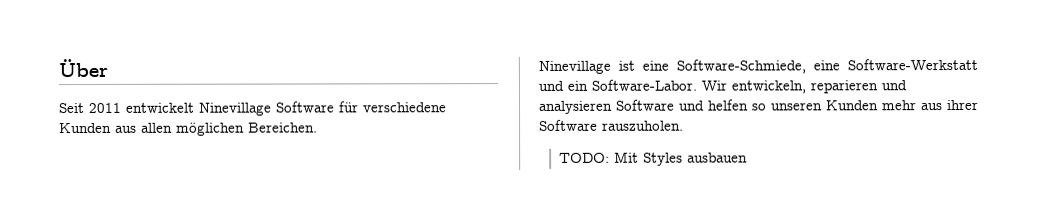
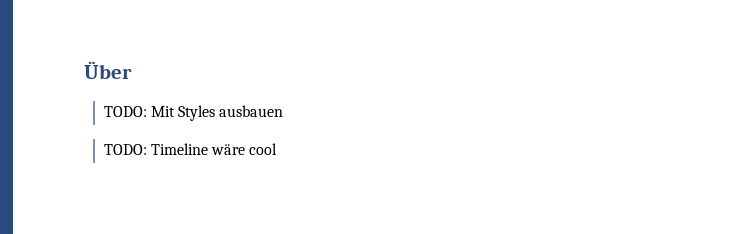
[58,101,447,116] [59,122,318,136] [538,58,978,74] [538,79,907,94] [538,99,979,114] [539,119,684,131] // Seit 2011 entwickelt Ninevillage Software für verschiedene Kunden aus allen möglichen Bereichen. // Ninevillage ist eine Software-Schmiede, eine Software-Werkstatt und ein Software-Labor. Wir entwickeln, reparieren und analysieren Software und helfen so unseren Kunden mehr aus ihrer Software rauszuholen. -> (132, 70) none
(749, 157) none -> [103,143,278,155] // TODO: Timeline wäre cool

